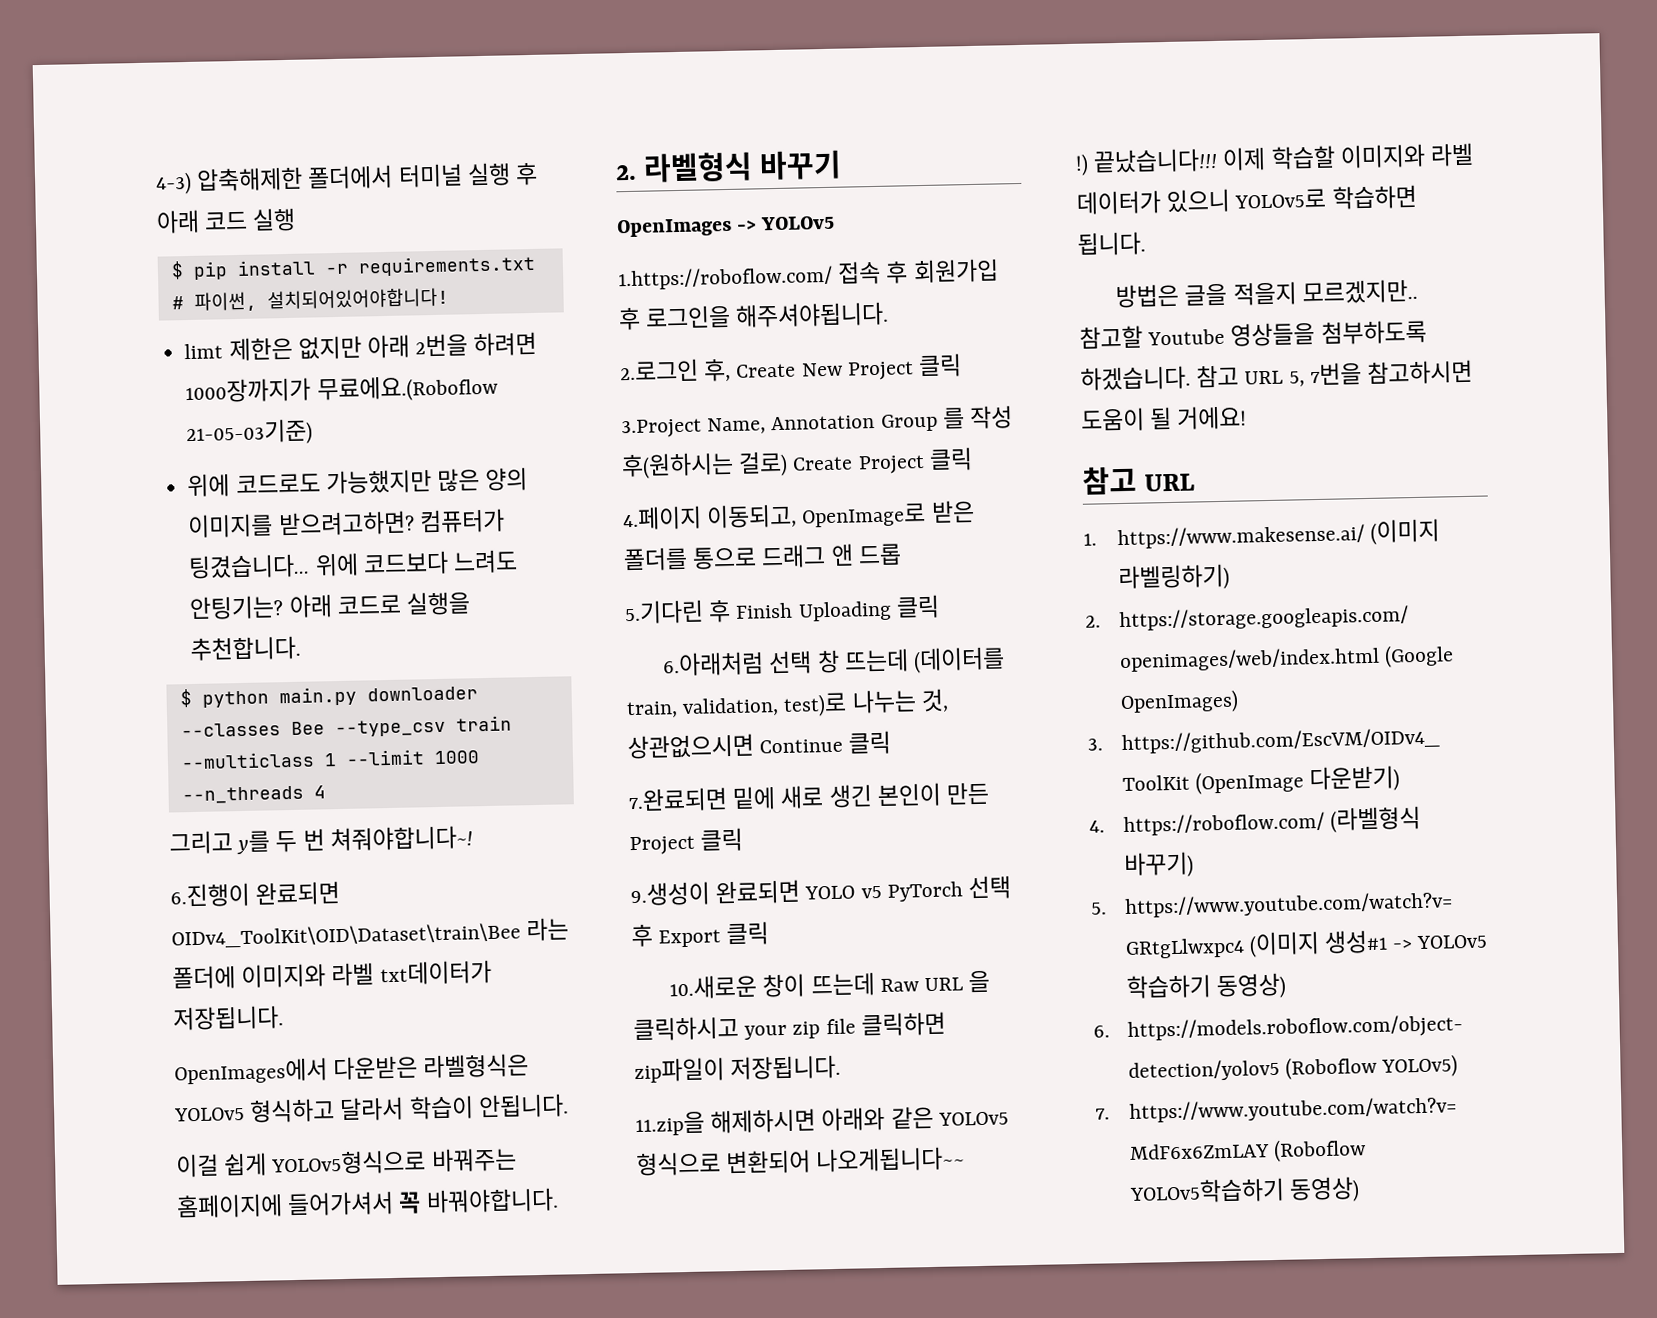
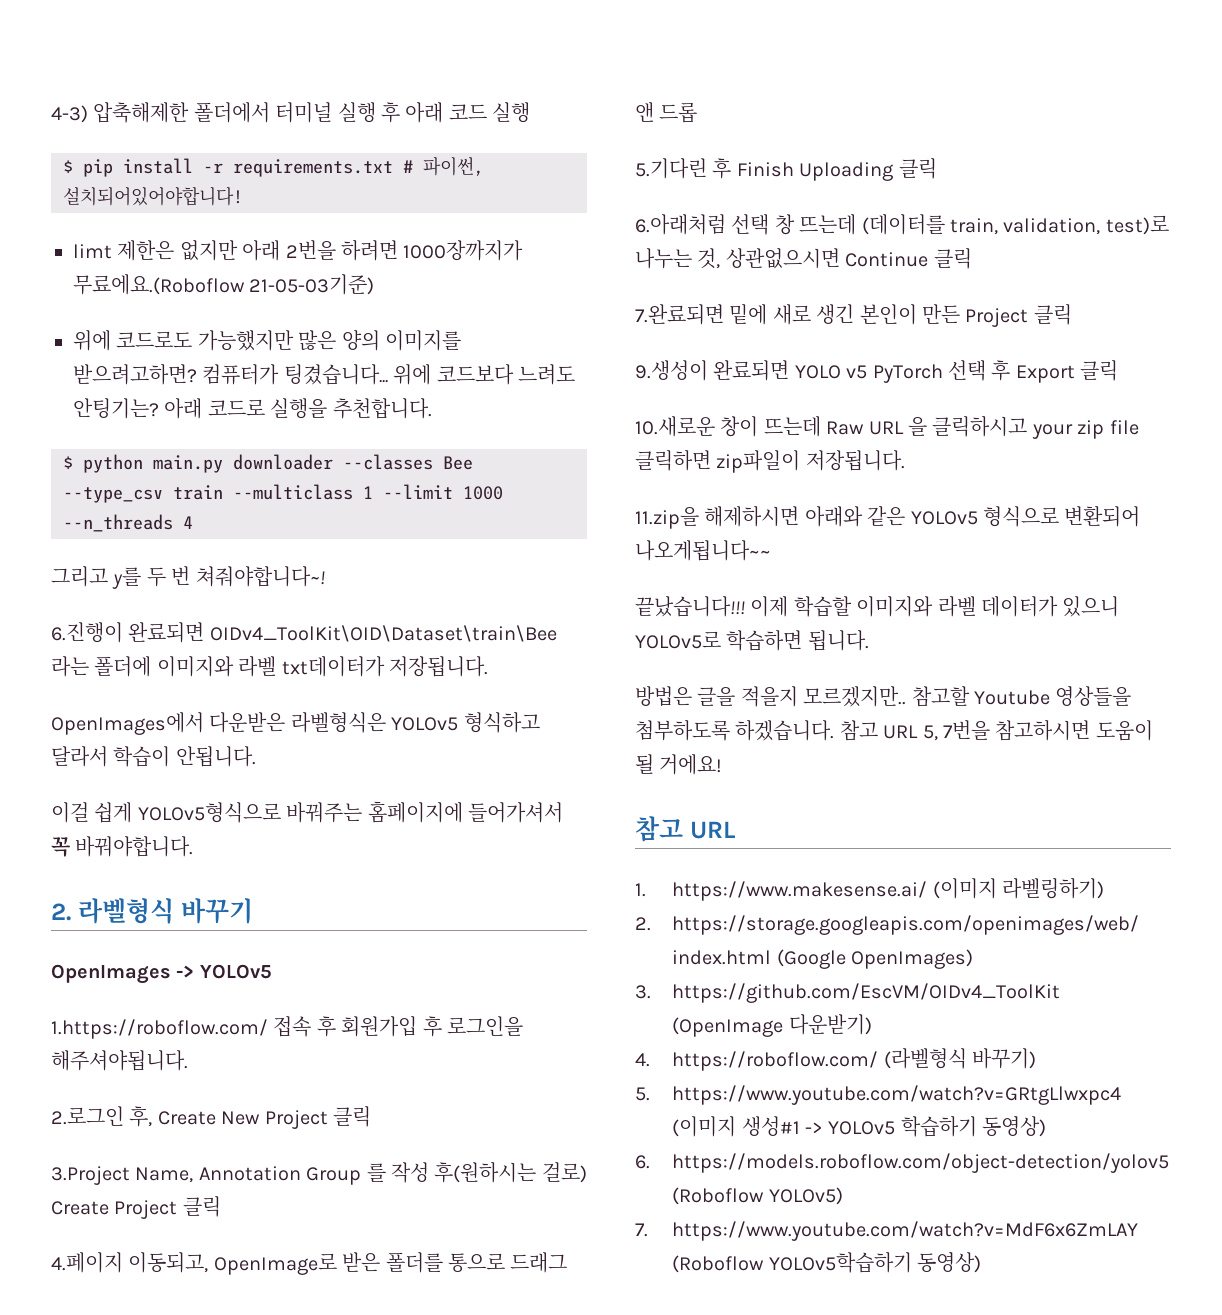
[1075,153,1089,176] !) -> (771, 550) none

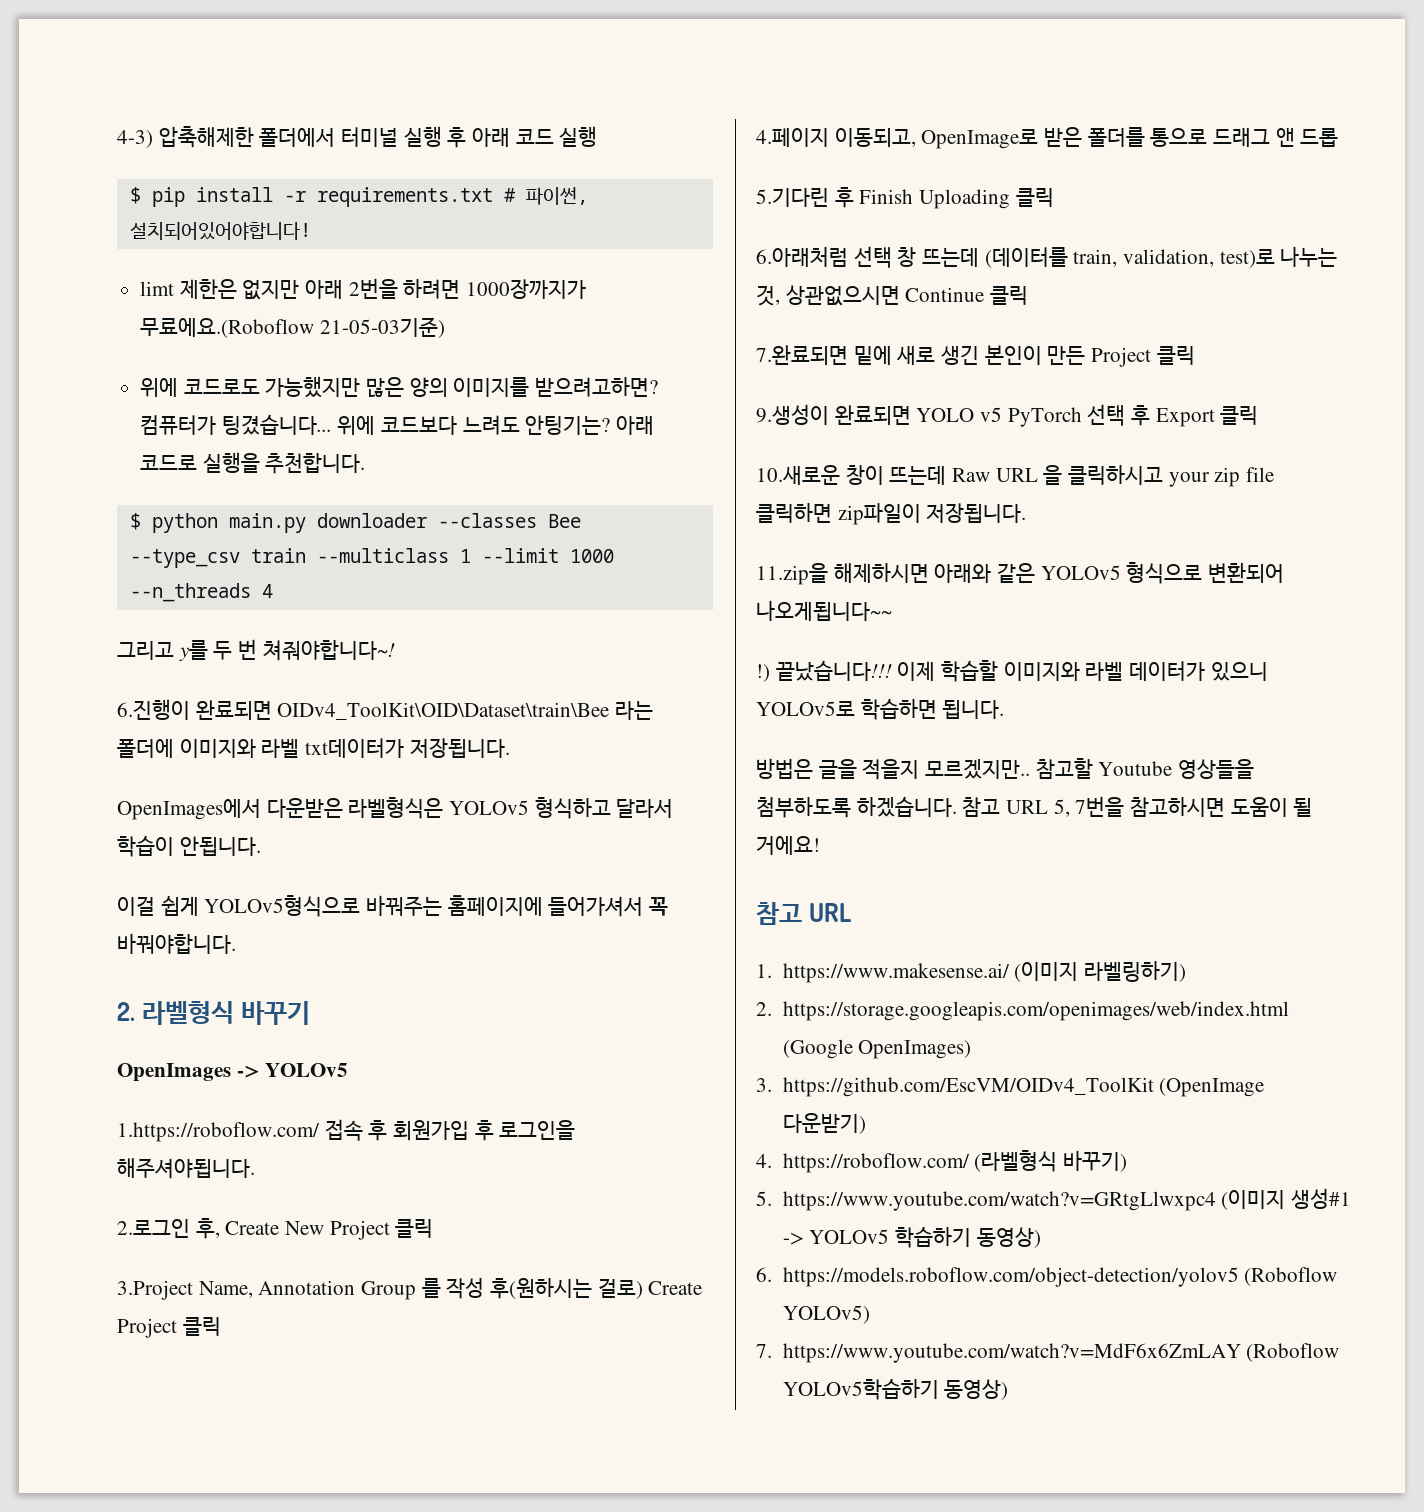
(771, 550) none -> [756,664,770,682] !)

